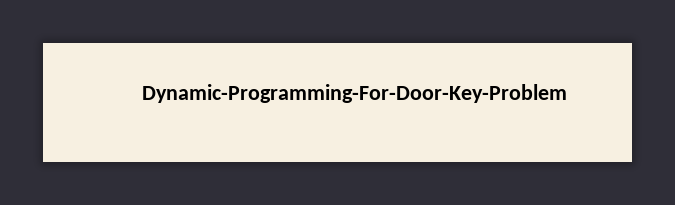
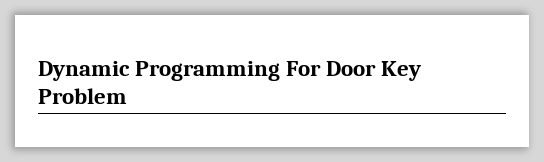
[142,84,567,103] Dynamic-Programming-For-Door-Key-Problem -> [38,61,422,81] [38,88,127,104] Dynamic Programming For Door Key Problem

